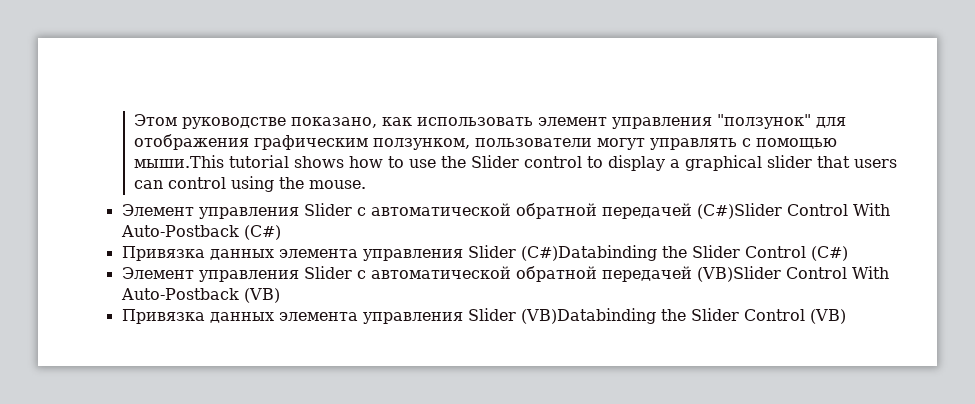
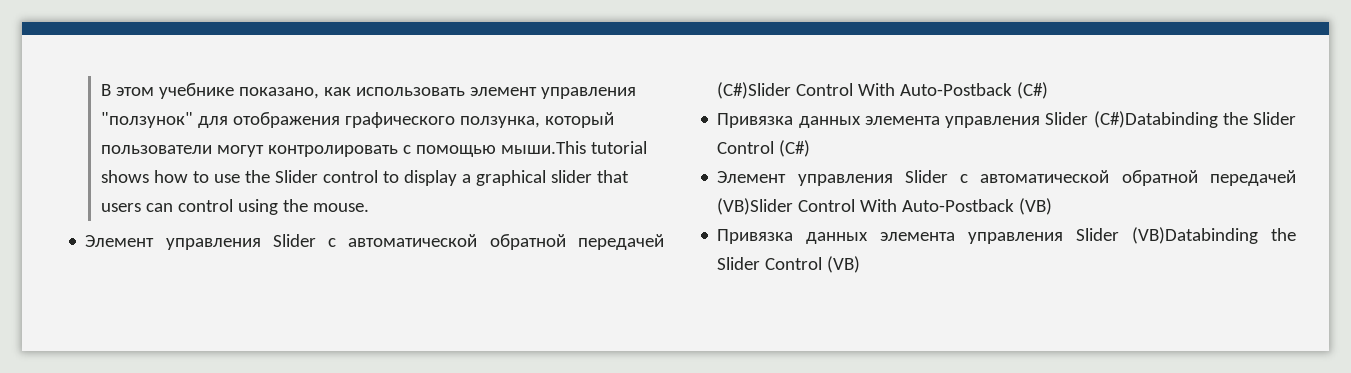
[133,114,286,129] Этом руководстве -> [100,83,234,99] В этом учебнике
[253,135,470,150] графическим ползунком, -> [344,112,614,128] графического ползунка, который
[649,138,737,150] управлять -> [267,145,398,157] контролировать

